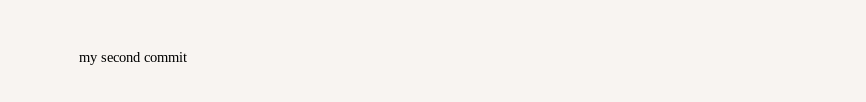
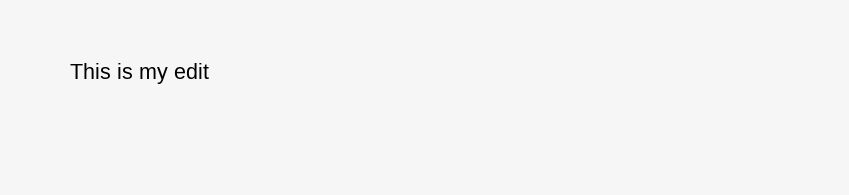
[79,52,187,65] my second commit -> [70,63,209,84] This is my edit

